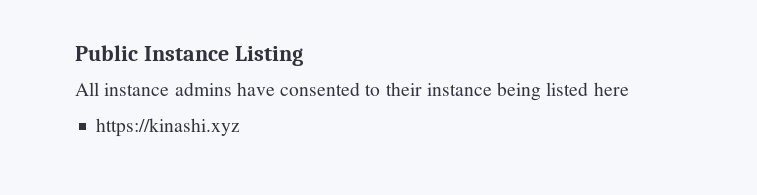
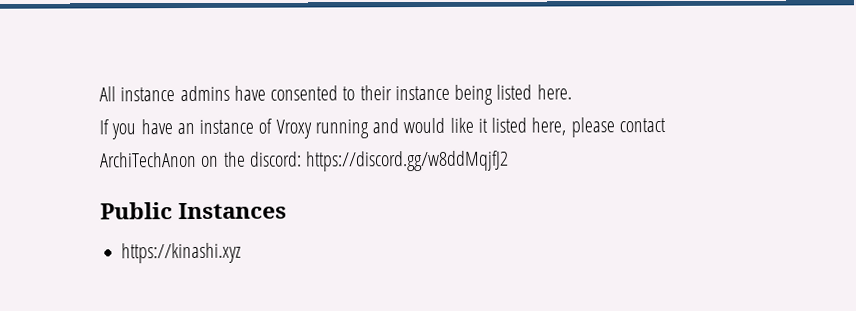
[75,45,303,66] Public Instance Listing // -> (99, 94) none
[593,82,629,96] here -> [536,84,572,100] [99,117,666,140] [99,150,510,172] [100,202,288,220] here. // If you have an instance of Vroxy running and would like it listed here, please contact ArchiTechAnon on the discord: https://discord.gg/w8ddMqjfJ2 // Public Instances

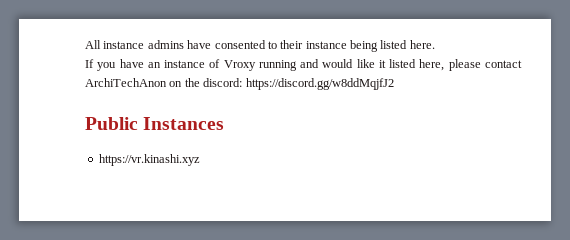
[121,242,242,264] https://kinashi.xyz -> [98,154,200,166] https://vr.kinashi.xyz

